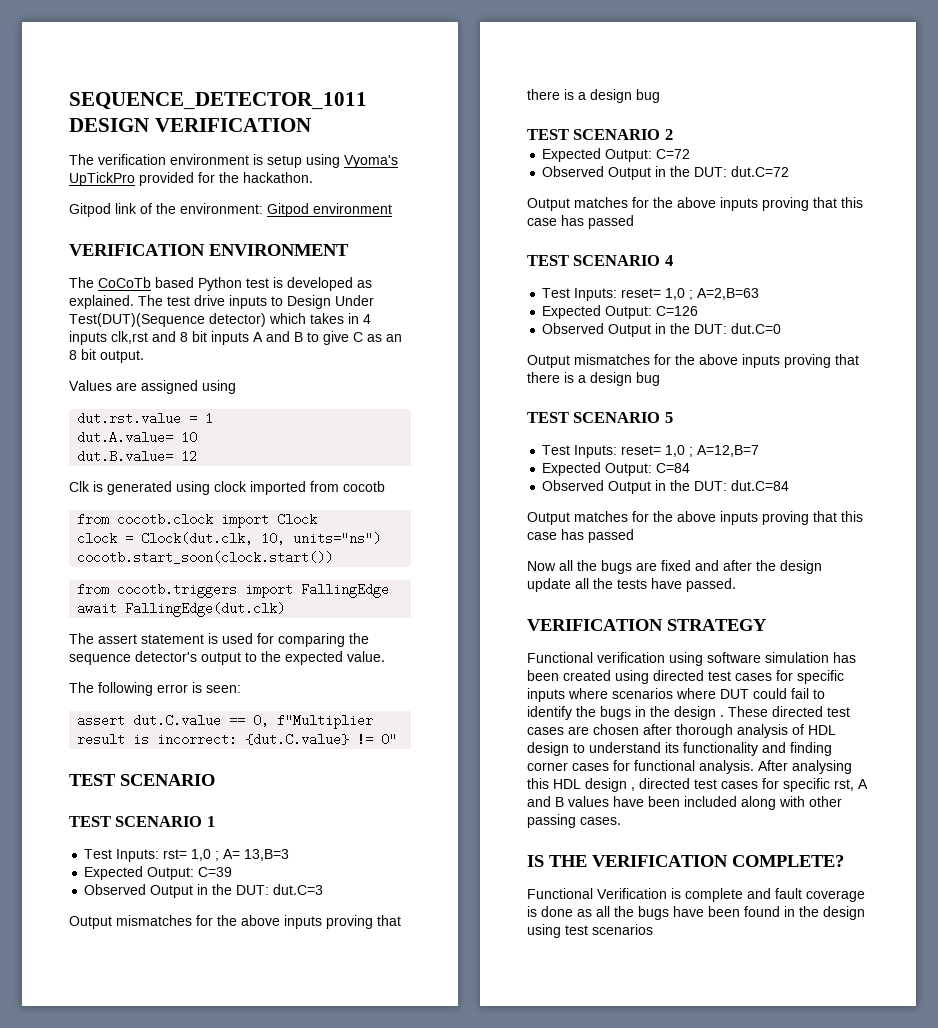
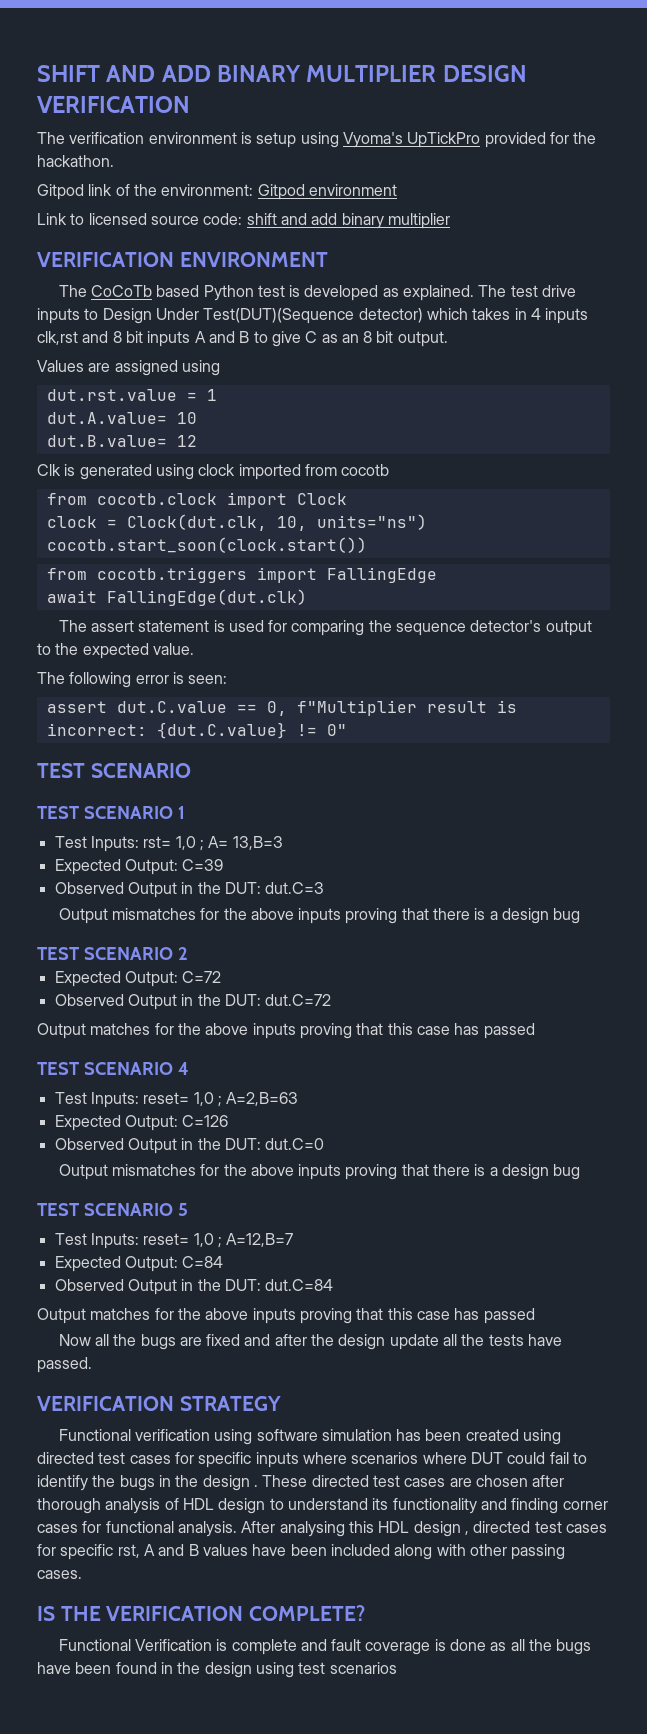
[69,92,367,110] SEQUENCE_DETECTOR_1011 -> [37,65,437,82] SHIFT AND ADD BINARY MULTIPLIER
(392, 208) none -> [37,213,450,229] // Link to licensed source code: shift and add binary multiplier

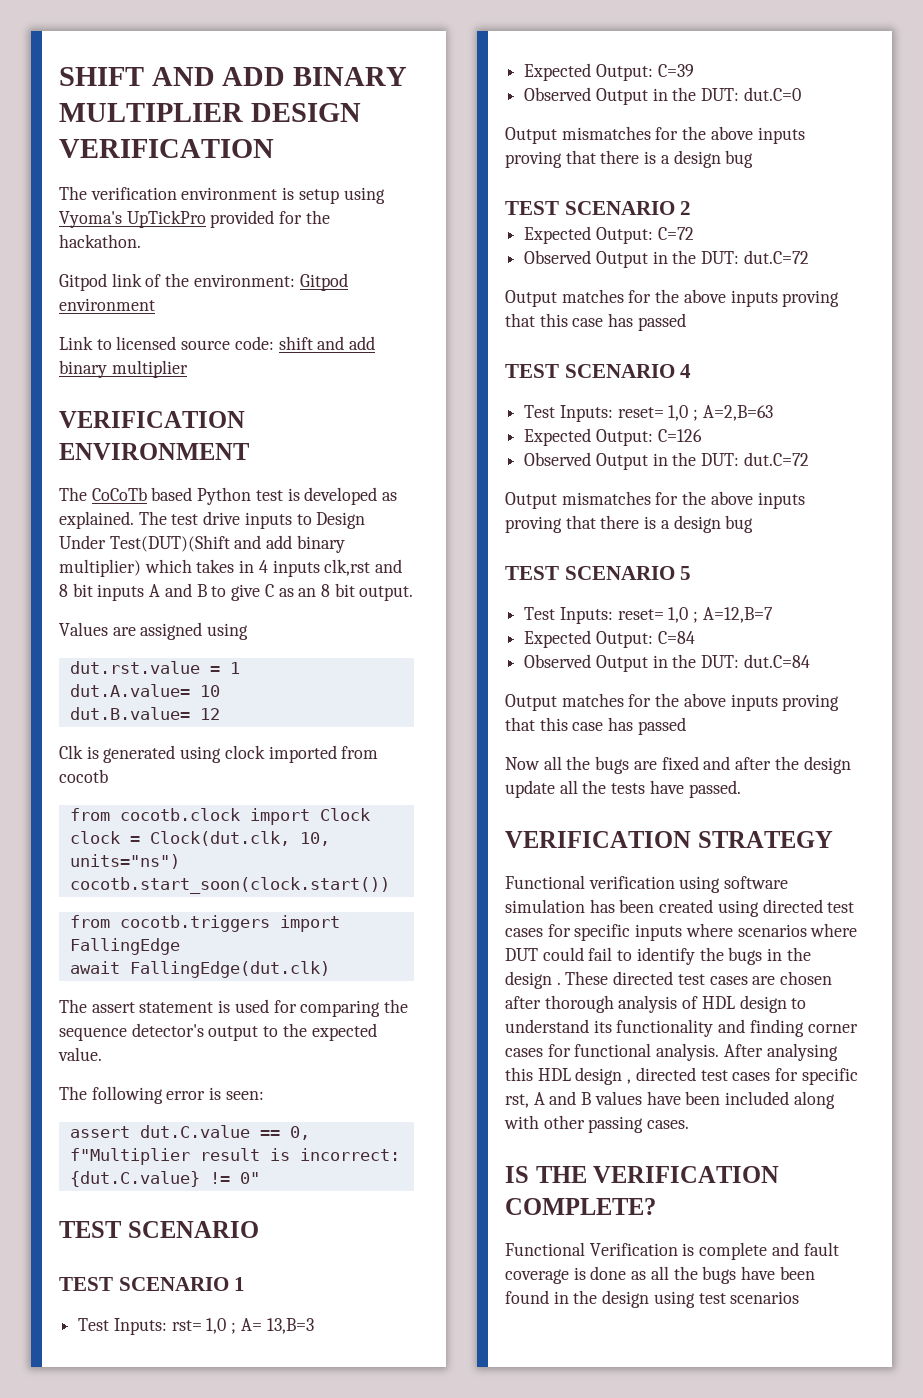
[203,308,423,324] Test(DUT)(Sequence detector) -> [109,535,345,553] [59,559,141,577] Test(DUT)(Shift and add binary multiplier)
[265,882,325,894] dut.C=3 -> [743,87,801,101] dut.C=0
[265,1138,325,1150] dut.C=0 -> [743,452,809,466] dut.C=72

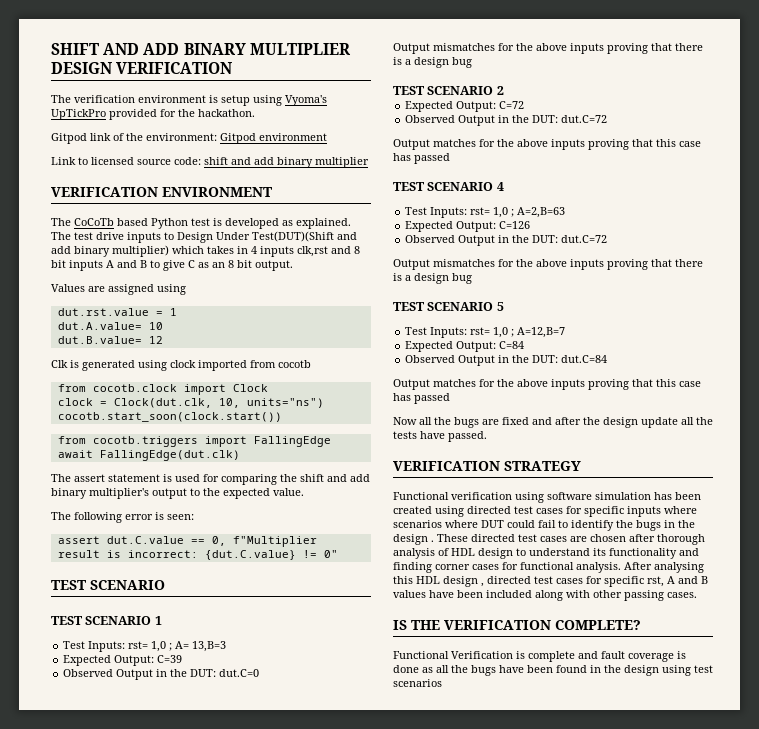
[59,1023,204,1041] sequence detector's -> [300,474,370,482] [51,488,149,499] shift and add binary multiplier's
[617,407,664,418] reset= -> [470,207,491,215] rst=
[617,609,664,620] reset= -> [470,327,491,335] rst=

